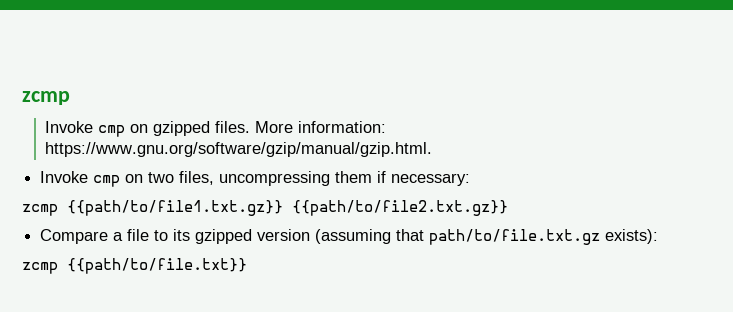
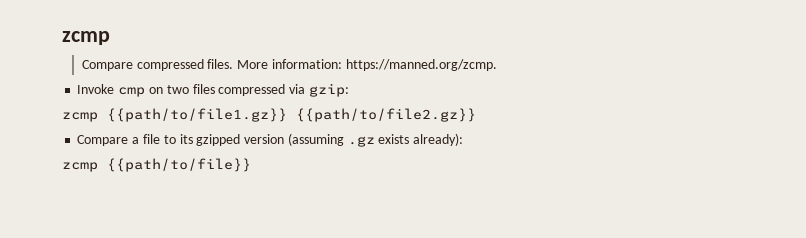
[45,121,211,137] Invoke cmp on gzipped -> [81,59,204,71] Compare compressed
[45,142,433,157] https://www.gnu.org/software/gzip/manual/gzip.html. -> [345,59,497,71] https://manned.org/zcmp.
[179,171,471,186] [22,200,508,216] files, uncompressing them if necessary: // zcmp {{path/to/file1.txt.gz}} {{path/to/file2.txt.gz}} -> [192,83,349,97] [62,108,476,122] files compressed via gzip: // zcmp {{path/to/file1.gz}} {{path/to/file2.gz}}
[396,229,659,245] [22,258,247,274] that path/to/file.txt.gz exists): // zcmp {{path/to/file.txt}} -> [347,133,464,147] [62,158,251,172] .gz exists already): // zcmp {{path/to/file}}

